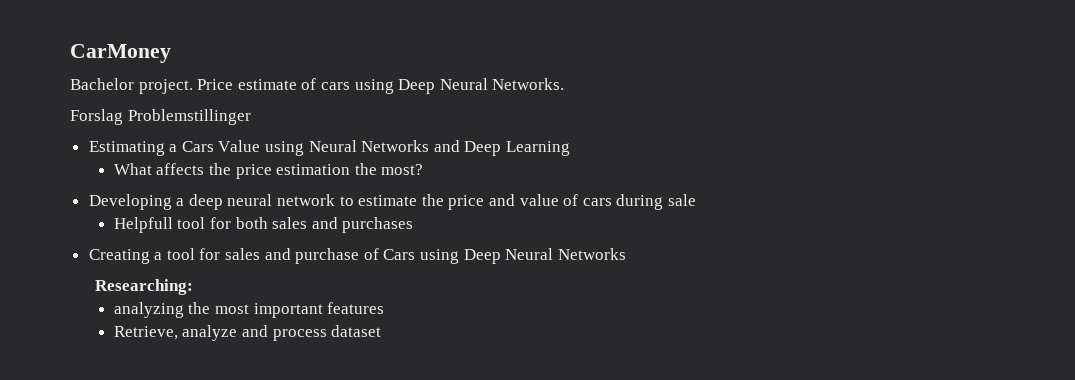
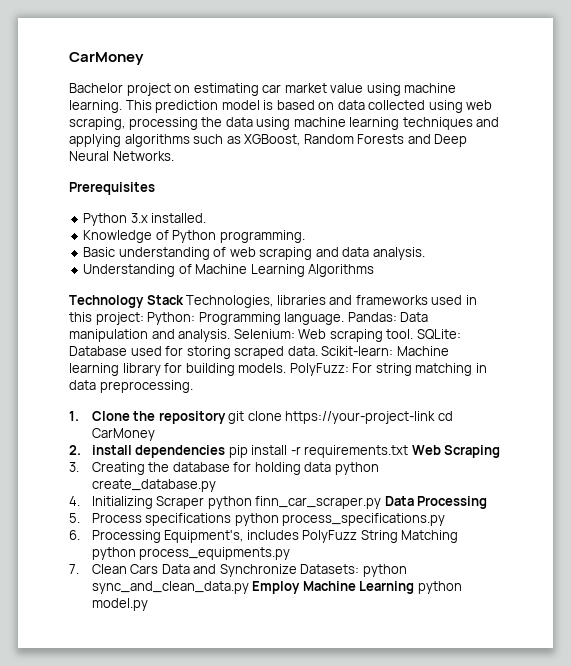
[138,78,565,94] [70,109,251,125] [88,140,571,156] [113,163,424,179] [88,194,696,210] [113,217,414,233] [88,248,626,264] [95,279,194,295] [113,302,385,318] [113,325,382,341] project. Price estimate of cars using Deep Neural Networks. // Forslag Problemstillinger // Estimating a Cars Value using Neural Networks and Deep Learning // What affects the price estimation the most? // Developing a deep neural network to estimate the price and value of cars during sale // Helpfull tool for both sales and purchases // Creating a tool for sales and purchase of Cars using Deep Neural Networks // Researching: // analyzing the most important features // Retrieve, analyze and process dataset -> [126,83,457,96] [69,100,493,113] [69,117,500,130] [69,134,468,147] [69,151,174,161] [69,182,155,195] [83,213,207,226] [83,230,305,243] [83,247,425,260] [83,264,375,277] [69,295,477,308] [69,312,429,325] [69,329,461,342] [69,346,449,359] [69,363,487,376] [69,380,193,393] [69,411,453,424] [91,428,155,441] [69,445,501,458] [69,462,379,475] [91,479,216,492] [69,496,488,509] [69,513,446,526] [69,530,459,543] [91,547,291,560] [69,564,407,577] [91,581,462,594] [91,598,148,611] project on estimating car market value using machine learning. This prediction model is based on data collected using web scraping, processing the data using machine learning techniques and applying algorithms such as XGBoost, Random Forests and Deep Neural Networks. // Prerequisites // Python 3.x installed. // Knowledge of Python programming. // Basic understanding of web scraping and data analysis. // Understanding of Machine Learning Algorithms // Technology Stack Technologies, libraries and frameworks used in this project: Python: Programming language. Pandas: Data manipulation and analysis. Selenium: Web scraping tool. SQLite: Database used for storing scraped data. Scikit-learn: Machine learning library for building models. PolyFuzz: For string matching in data preprocessing. // 1. Clone the repository git clone https://your-project-link cd CarMoney // 2. install dependencies pip install -r requirements.txt Web Scraping // 3. Creating the database for holding data python create_database.py // 4. Initializing Scraper python finn_car_scraper.py Data Processing // 5. Process specifications python process_specifications.py // 6. Processing Equipment's, includes PolyFuzz String Matching python process_equipments.py // 7. Clean Cars Data and Synchronize Datasets: python sync_and_clean_data.py Employ Machine Learning python model.py

